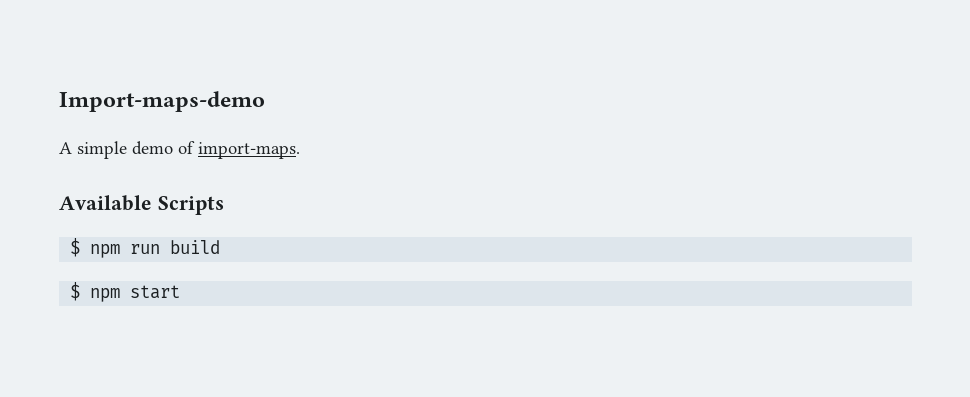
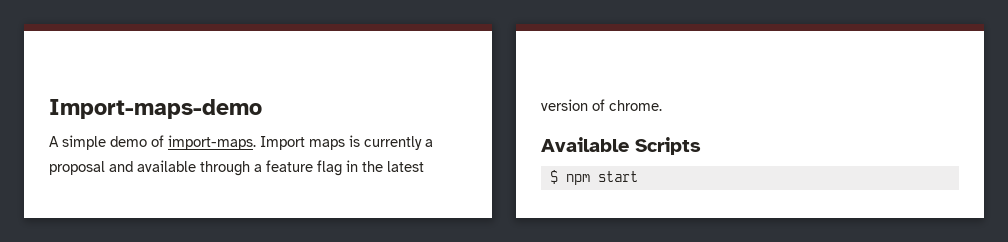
[59,195,224,215] [70,238,221,258] // Available Scripts // $ npm run build -> [260,135,433,150] [49,160,424,176] [541,99,662,111] [541,137,701,155] Import maps is currently a proposal and available through a feature flag in the latest version of chrome. // Available Scripts

